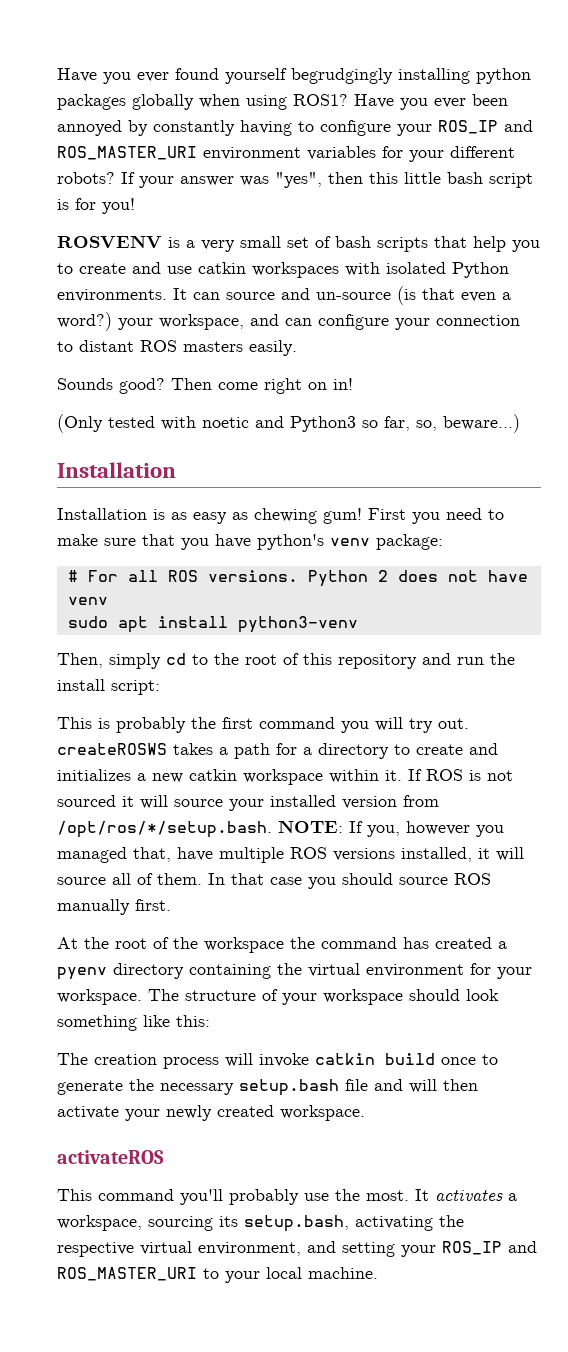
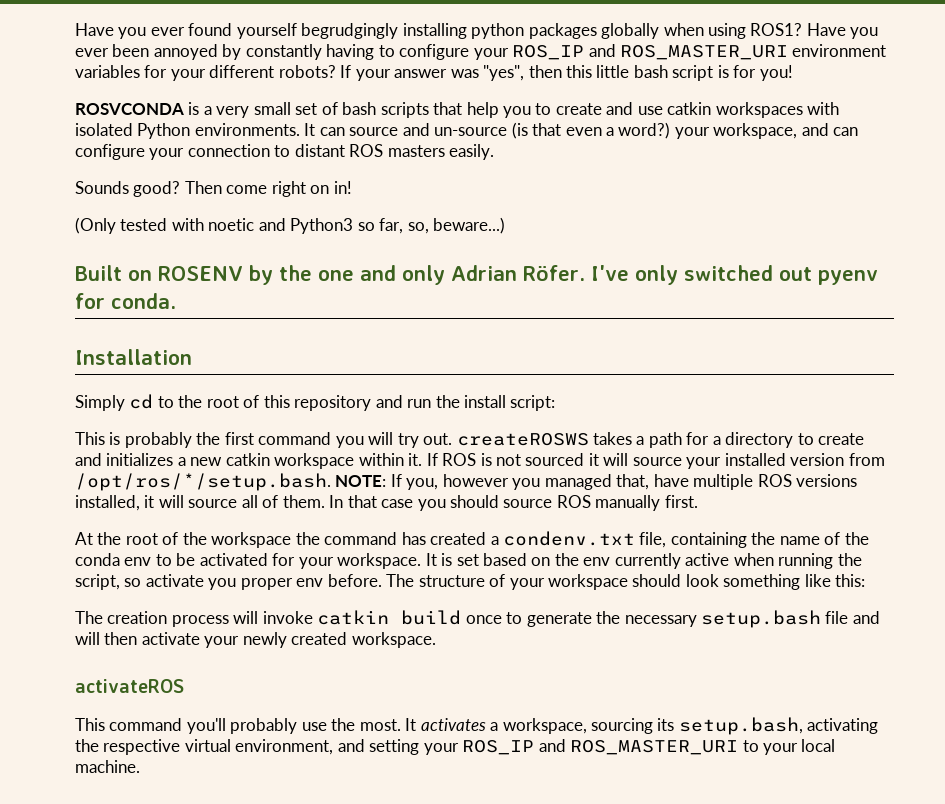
[57,235,162,248] ROSVENV -> [75,103,184,115] ROSVCONDA
[57,462,176,478] [57,508,504,524] [57,534,443,550] [67,570,528,587] [67,597,108,605] [67,616,358,633] [57,653,161,669] Installation // Installation is as easy as chewing gum! First you need to make sure that you have python's venv package: // # For all ROS versions. Python 2 does not have venv // sudo apt install python3-venv // Then, simply -> [75,265,878,285] [75,293,176,309] [75,349,192,365] [75,395,125,411] Built on ROSENV by the one and only Adrian Röfer. I've only switched out pyenv for conda. // Installation // Simply
[57,963,532,980] [57,989,142,1005] pyenv directory containing the virtual environment for your workspace. -> [503,531,869,548] [75,553,862,569] [75,574,382,590] condenv.txt file, containing the name of the conda env to be activated for your workspace. It is set based on the env currently active when running the script, so activate you proper env before.

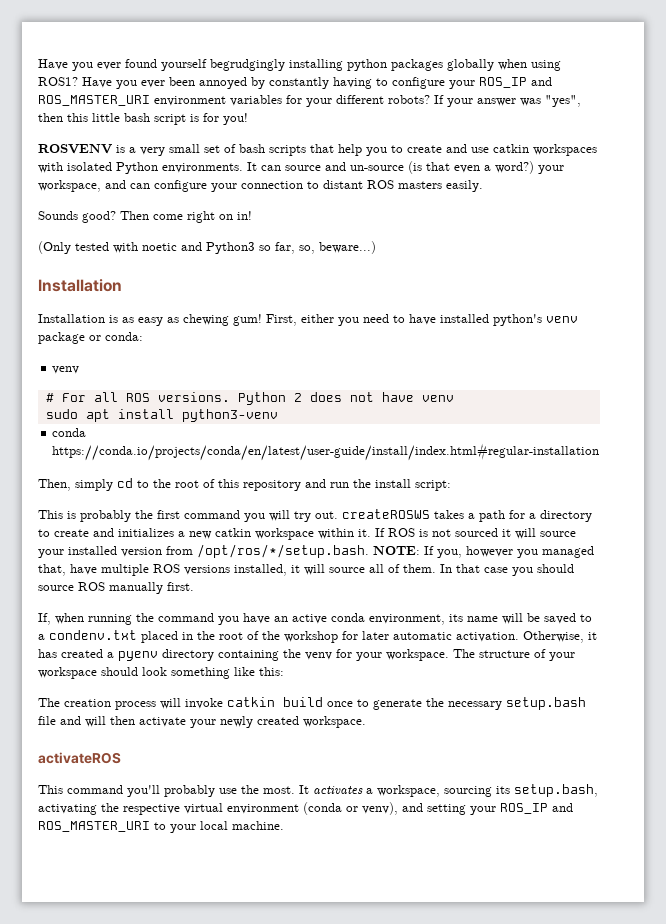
[75,103,184,115] ROSVCONDA -> [38,144,112,154] ROSVENV
[75,265,878,285] [75,293,176,309] [75,349,192,365] [75,395,125,411] Built on ROSENV by the one and only Adrian Röfer. I've only switched out pyenv for conda. // Installation // Simply -> [38,279,122,292] [38,314,578,326] [38,332,143,344] [52,366,80,374] [45,392,454,405] [45,409,278,422] [52,428,87,437] [52,443,600,461] [38,479,113,491] Installation // Installation is as easy as chewing gum! First, either you need to have installed python's venv package or conda: // venv // # For all ROS versions. Python 2 does not have venv // sudo apt install python3-venv // conda https://conda.io/projects/conda/en/latest/user-guide/install/index.html#regular-installation // Then, simply
[75,531,869,548] [75,553,862,569] [75,574,382,590] At the root of the workspace the command has created a condenv.txt file, containing the name of the conda env to be activated for your workspace. It is set based on the env currently active when running the script, so activate you proper env before. -> [38,613,592,625] [38,630,597,643] [38,649,449,661] If, when running the command you have an active conda environment, its name will be saved to a condenv.txt placed in the root of the workshop for later automatic activation. Otherwise, it has created a pyenv directory containing the venv for your workspace.
[235,739,334,755] environment, -> [227,802,398,815] environment (conda or venv),

